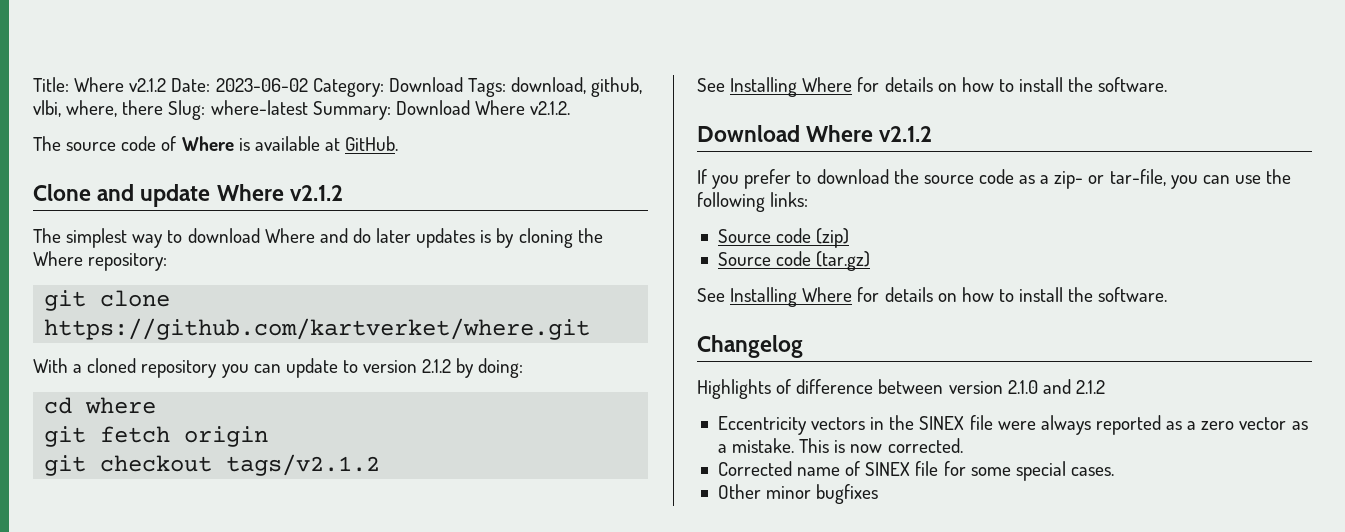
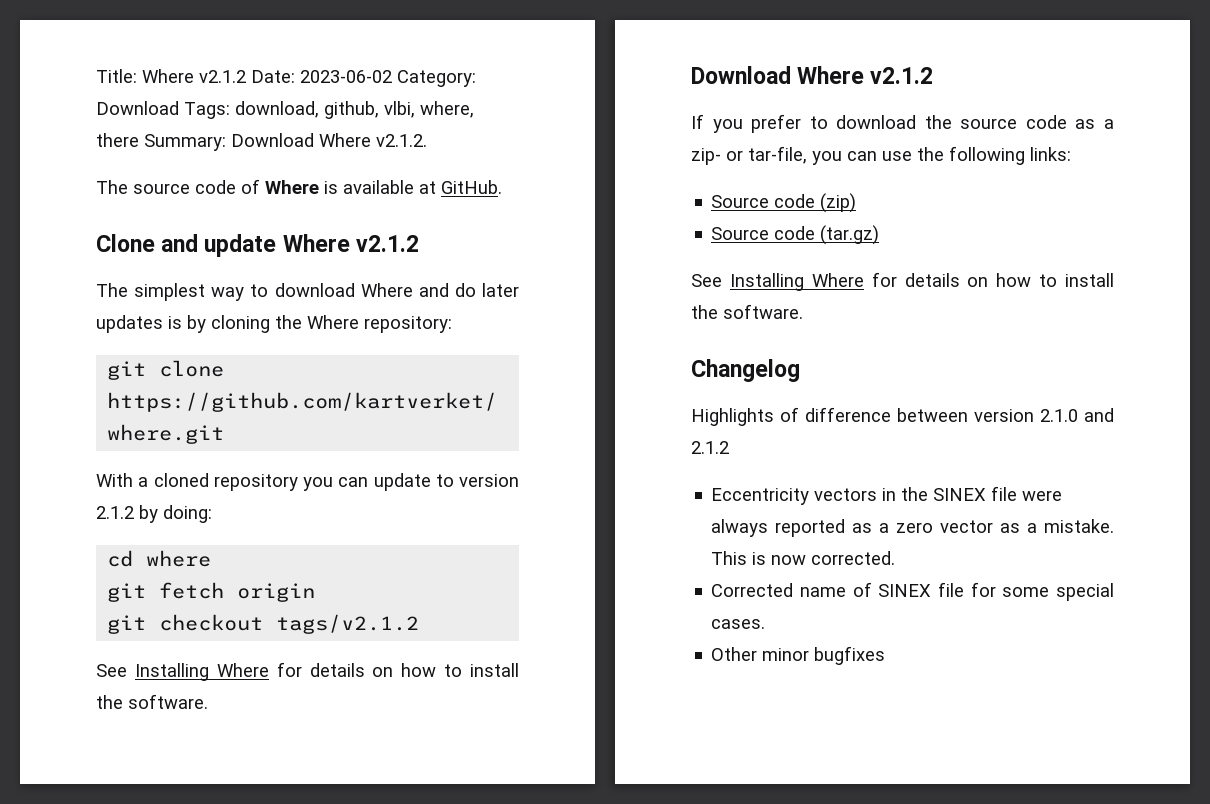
[168,100,308,120] Slug: where-latest -> (139, 140) none

